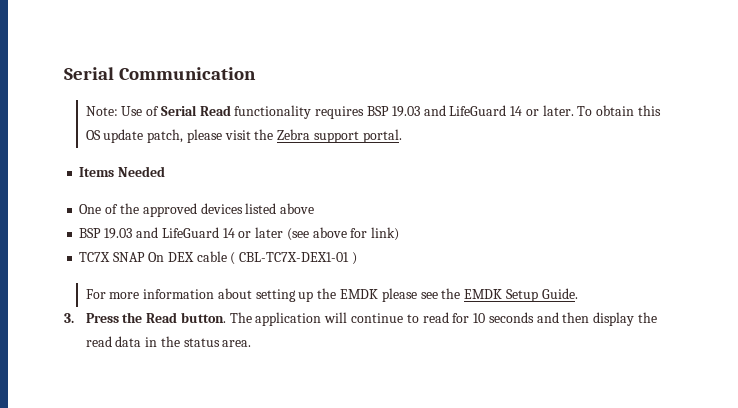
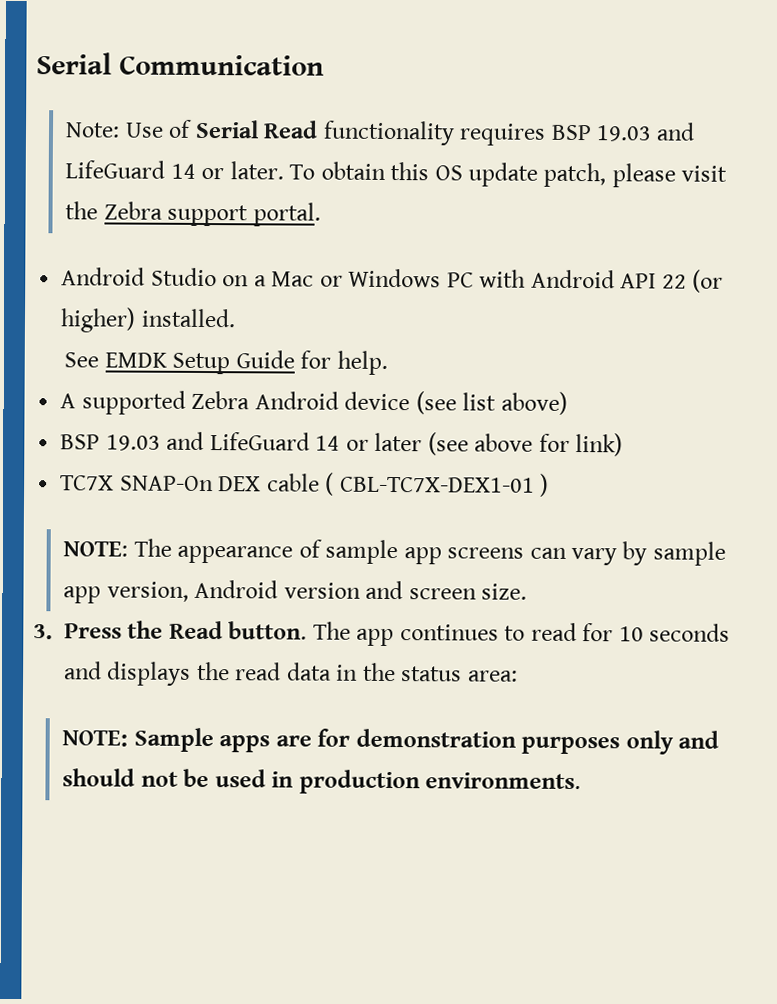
[79,166,166,177] [79,203,315,217] Items Needed // One of the approved devices listed above -> [61,267,724,293] [60,307,236,333] [64,350,388,375] [60,390,568,415] Android Studio on a Mac or Windows PC with Android API 22 (or higher) installed. // See EMDK Setup Guide for help. // A supported Zebra Android device (see list above)
[113,252,164,262] SNAP On -> [119,475,214,492] SNAP-On
[85,288,578,302] For more information about setting up the EMDK please see the EMDK Setup Guide. -> [63,538,726,566] [63,579,528,604] NOTE: The appearance of sample app screens can vary by sample app version, Android version and screen size.
[255,312,404,326] application will continue -> [356,624,499,647] app continues
[562,312,635,326] then display -> [107,661,192,686] displays
[222,340,252,347] area. -> [467,670,518,682] [62,727,719,755] [62,768,582,795] area: // NOTE: Sample apps are for demonstration purposes only and should not be used in production environments.

